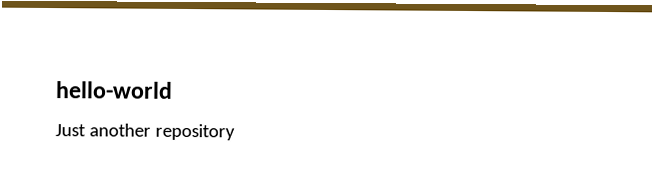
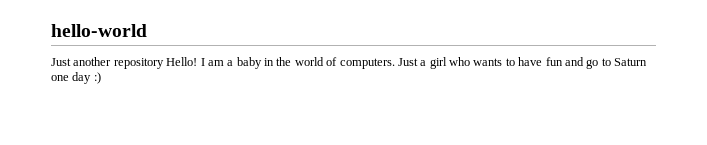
(235, 132) none -> [166,57,647,69] [51,72,101,84] Hello! I am a baby in the world of computers. Just a girl who wants to have fun and go to Saturn one day :)

